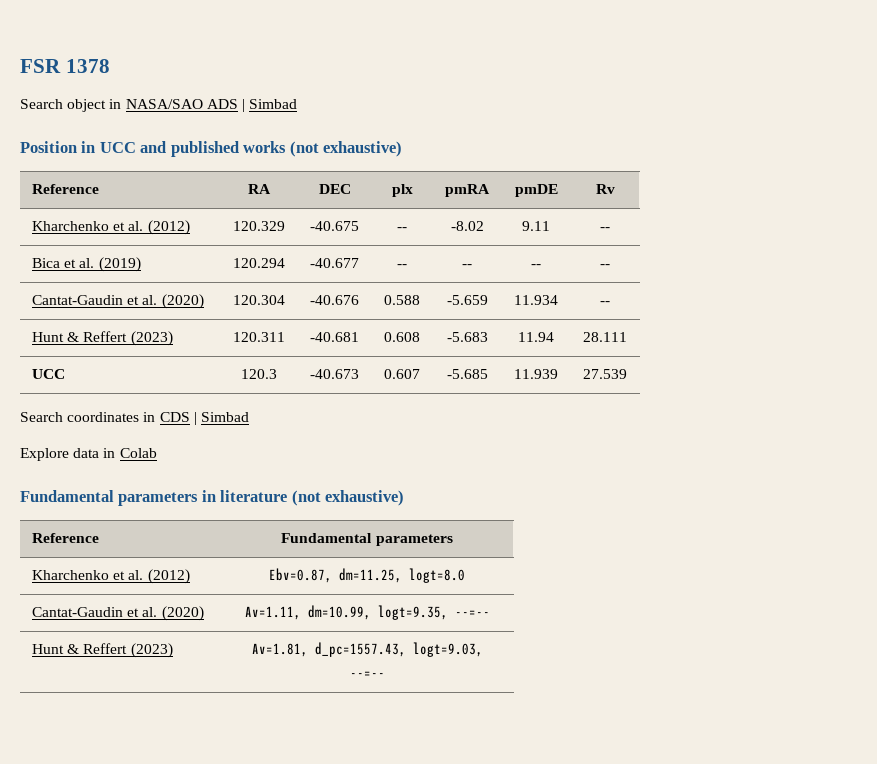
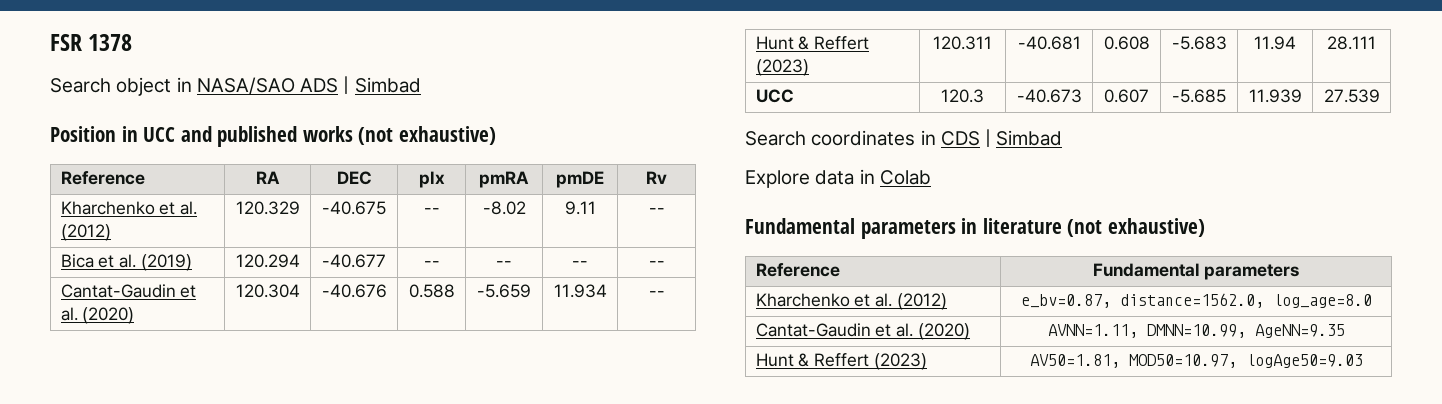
[269,568,465,583] [32,606,204,621] [244,605,490,620] [32,643,173,658] [251,642,483,657] [349,671,385,678] Ebv=0.87, dm=11.25, logt=8.0 // Cantat-Gaudin et al. (2020) | Av=1.11, dm=10.99, logt=9.35, --=-- // Hunt & Reffert (2023) | Av=1.81, d_pc=1557.43, logt=9.03, --=-- -> [1020,293,1372,308] [755,323,970,340] [1047,324,1345,338] [755,353,927,370] [1029,354,1363,368] e_bv=0.87, distance=1562.0, log_age=8.0 // Cantat-Gaudin et al. (2020) | AVNN=1.11, DMNN=10.99, AgeNN=9.35 // Hunt & Reffert (2023) | AV50=1.81, MOD50=10.97, logAge50=9.03

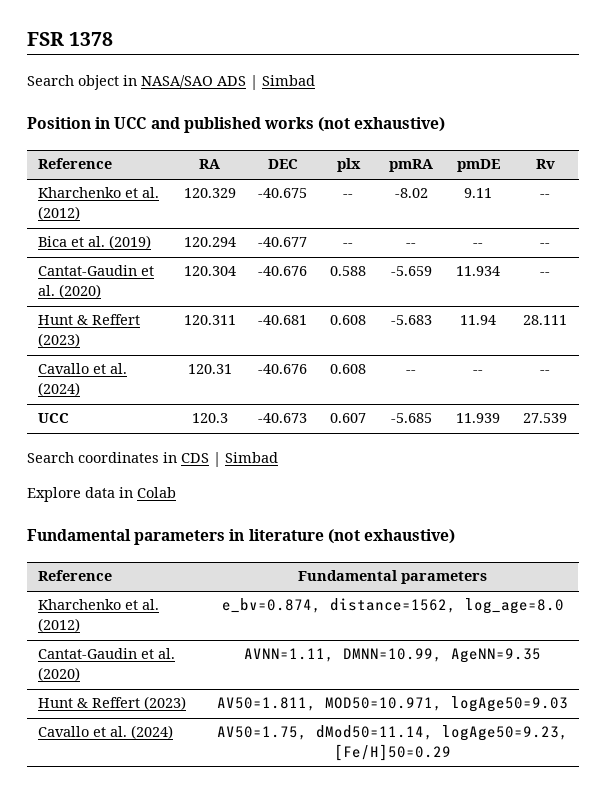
(1376, 43) none -> [37,363,127,374] [37,382,80,396] [187,364,232,374] [258,364,307,374] [330,364,366,374] [406,370,416,374] [473,370,483,374] [540,370,550,374] // Cavallo et al. (2024) | 120.31 | -40.676 | 0.608 | -- | -- | --
[1020,293,1264,308] e_bv=0.87, distance=1562.0, -> [221,598,456,613] e_bv=0.874, distance=1562,
[1029,354,1237,368] AV50=1.81, MOD50=10.97, -> [217,697,442,711] AV50=1.811, MOD50=10.971,
(1363, 361) none -> [37,725,173,739] [217,725,568,741] [334,744,451,761] // Cavallo et al. (2024) | AV50=1.75, dMod50=11.14, logAge50=9.23, [Fe/H]50=0.29

